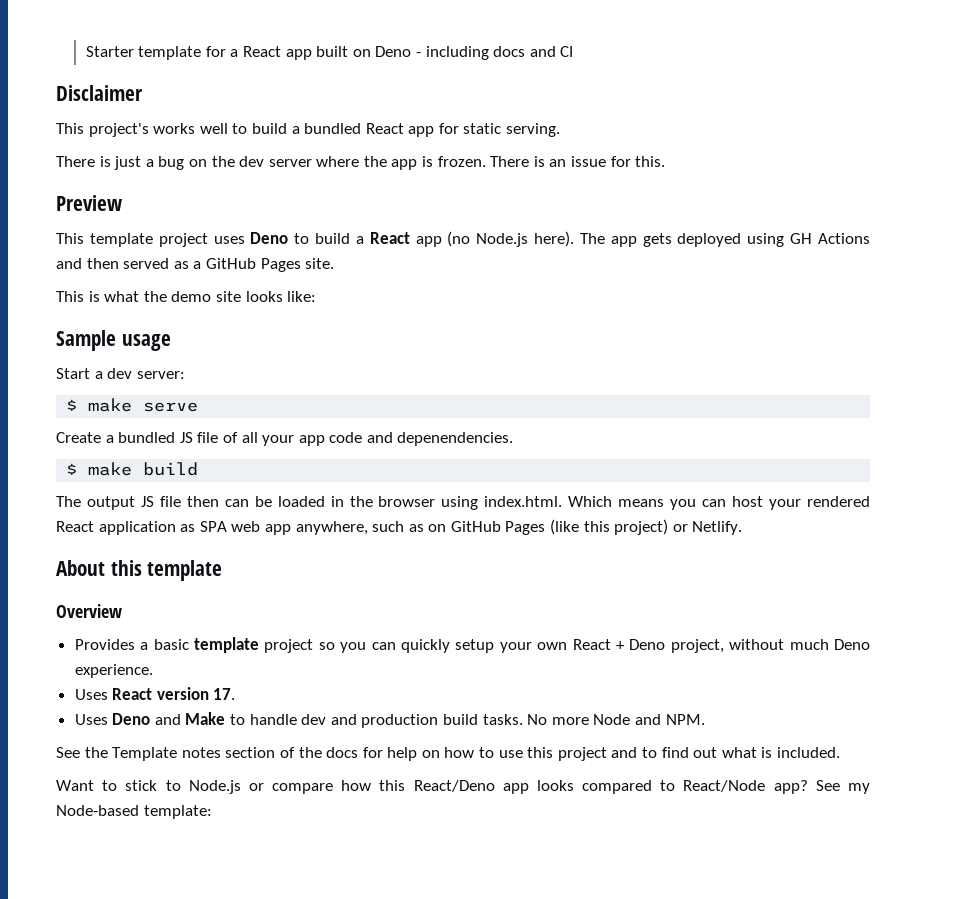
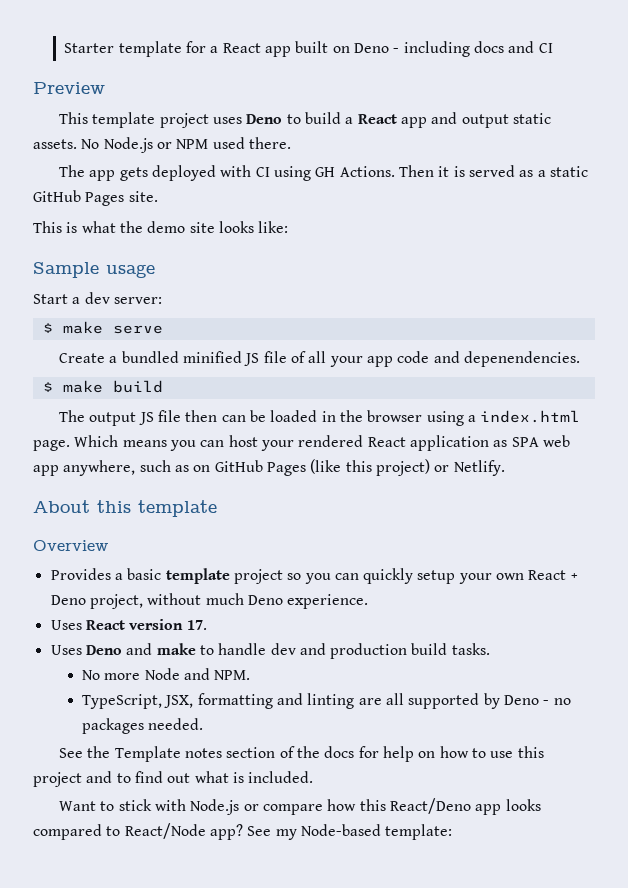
[56,85,143,101] [56,123,561,137] [56,156,666,170] // Disclaimer // This project's works well to build a bundled React app for static serving. // There is just a bug on the dev server where the app is frozen. There is an issue for this. -> (553, 48) none
[447,231,871,247] [56,258,119,269] (no Node.js here). The app gets deployed using GH Actions and then -> [431,112,551,128] [33,137,291,153] [59,165,465,181] and output static assets. No Node.js or NPM used there. // The app gets deployed with CI using GH Actions. Then it is
(202, 265) none -> [549,166,588,177] static
(176, 437) none -> [183,351,243,363] minified
[484,496,563,507] index.html. -> [467,410,581,423] [33,440,70,451] a index.html page.
[185,712,226,725] Make -> [156,643,196,655] make
(523, 719) none -> (490, 649) //
(705, 719) none -> [82,693,571,709] [82,718,204,734] // TypeScript, JSX, formatting and linting are all supported by Deno - no packages needed.
[165,780,181,791] to -> [155,799,187,811] with

